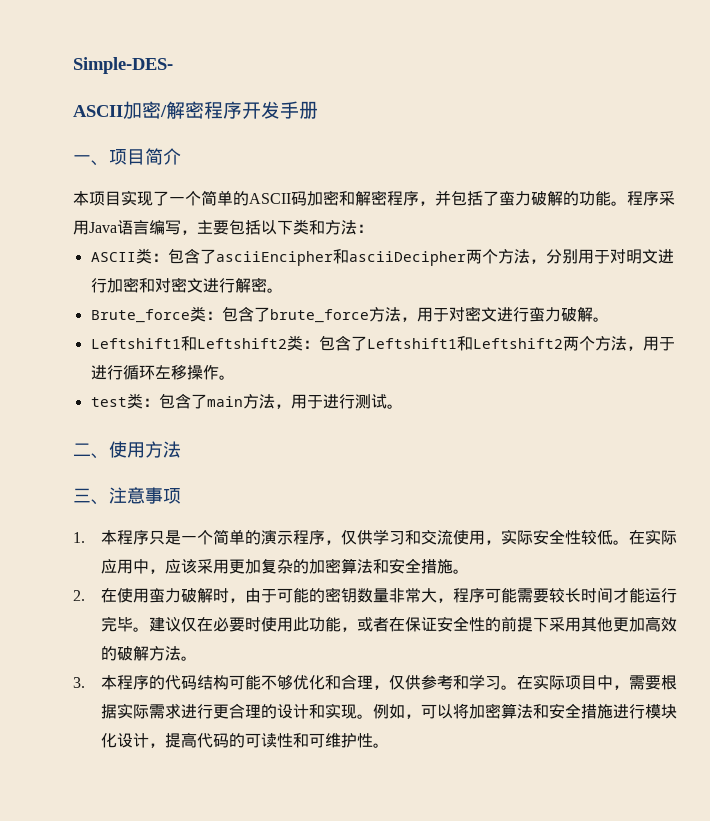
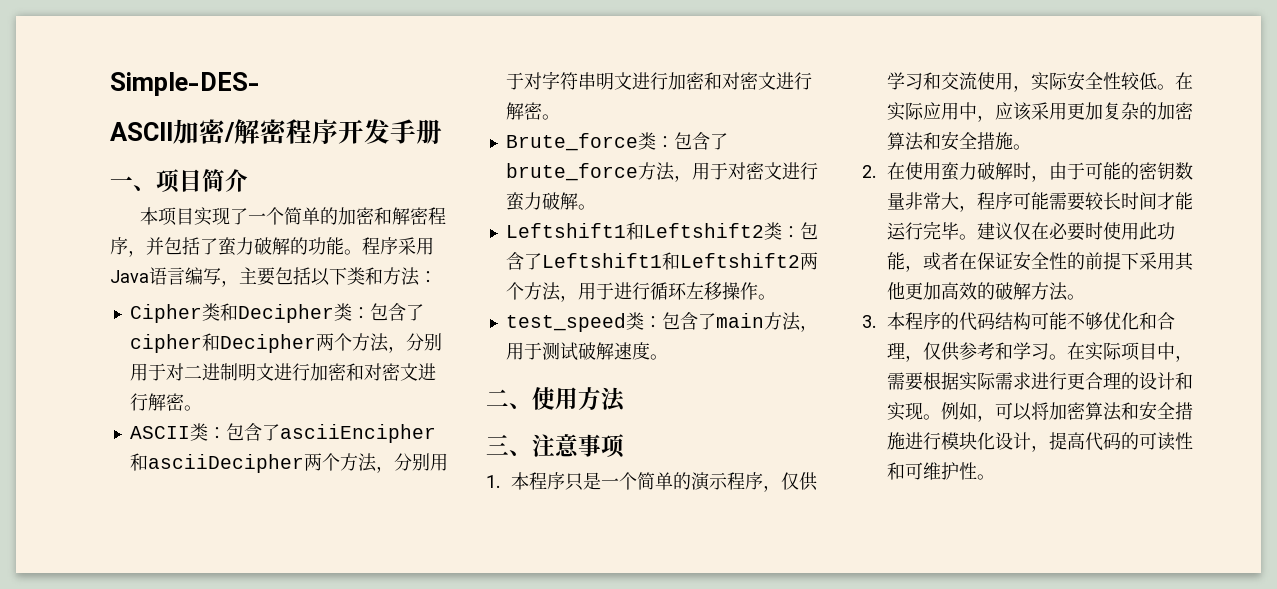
[249,191,307,206] ASCII码 -> (339, 216) none
(373, 228) none -> [129,303,424,323] [129,333,442,353] [129,363,436,381] [129,393,202,411] // Cipher类和Decipher类：包含了cipher和Decipher两个方法，分别用于对二进制明文进行加密和对密文进行解密。
(626, 256) none -> [541,71,596,90] 字符串
[90,397,127,407] test -> [505,313,626,332] test_speed
[322,394,387,409] 进行测试 -> [541,342,650,361] 测试破解速度

